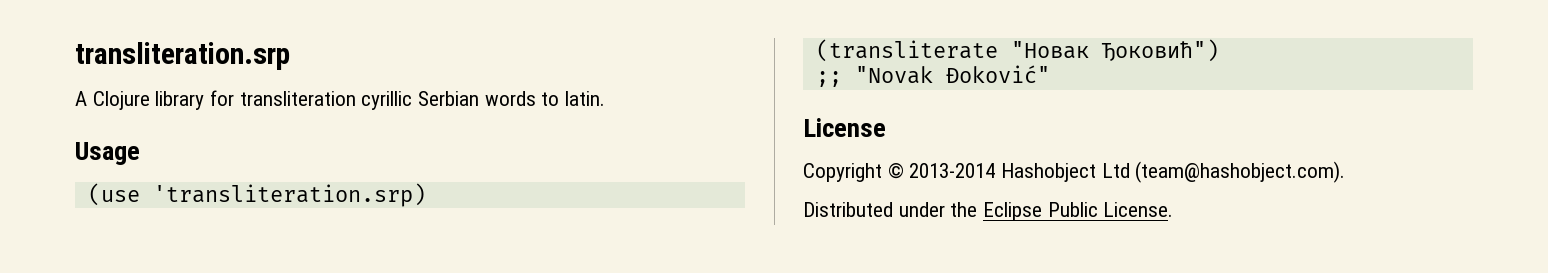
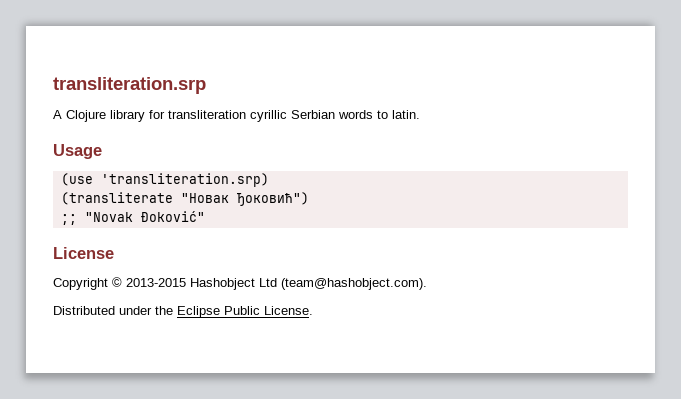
[909,163,996,178] 2013-2014 -> [126,278,186,287] 2013-2015

